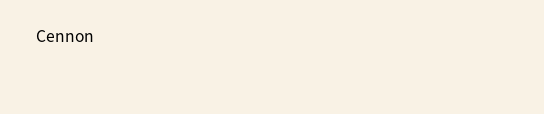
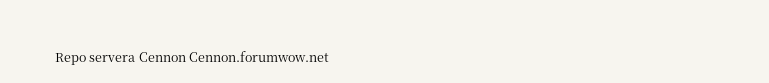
[36,30,94,42] Cennon -> [55,51,330,65] Repo servera Cennon Cennon.forumwow.net

